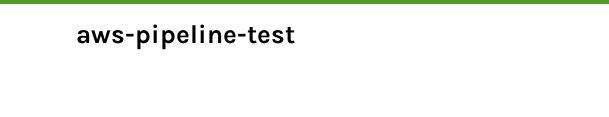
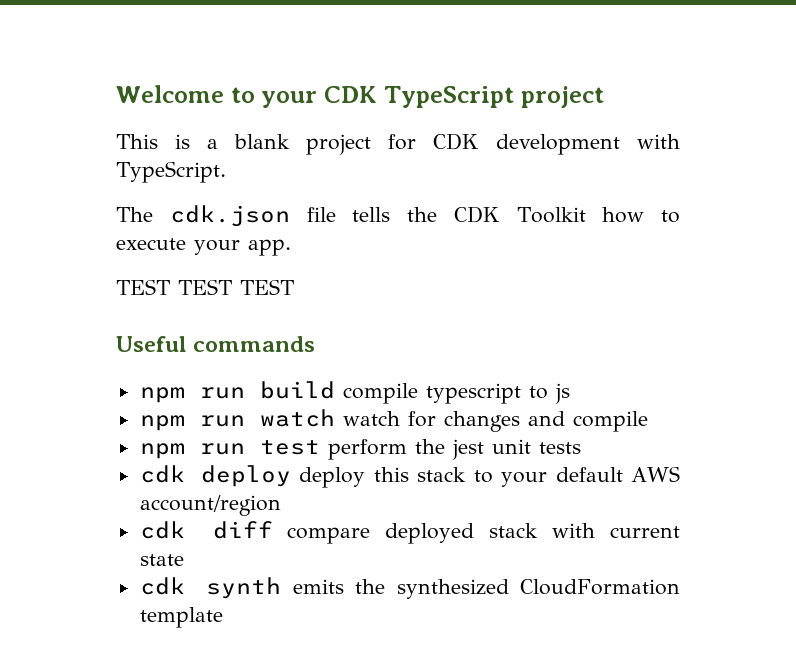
[76,24,295,50] aws-pipeline-test -> [116,85,604,108] [116,133,680,155] [116,161,226,183] [116,205,680,227] [116,238,291,256] [116,279,294,295] [116,336,316,352] [139,381,570,404] [139,409,648,432] [139,439,581,460] [139,465,681,488] [139,495,281,516] [139,521,680,544] [139,554,184,566] [139,577,680,599] [139,607,223,628] Welcome to your CDK TypeScript project // This is a blank project for CDK development with TypeScript. // The cdk.json file tells the CDK Toolkit how to execute your app. // TEST TEST TEST // Useful commands // npm run build compile typescript to js // npm run watch watch for changes and compile // npm run test perform the jest unit tests // cdk deploy deploy this stack to your default AWS account/region // cdk diff compare deployed stack with current state // cdk synth emits the synthesized CloudFormation template

